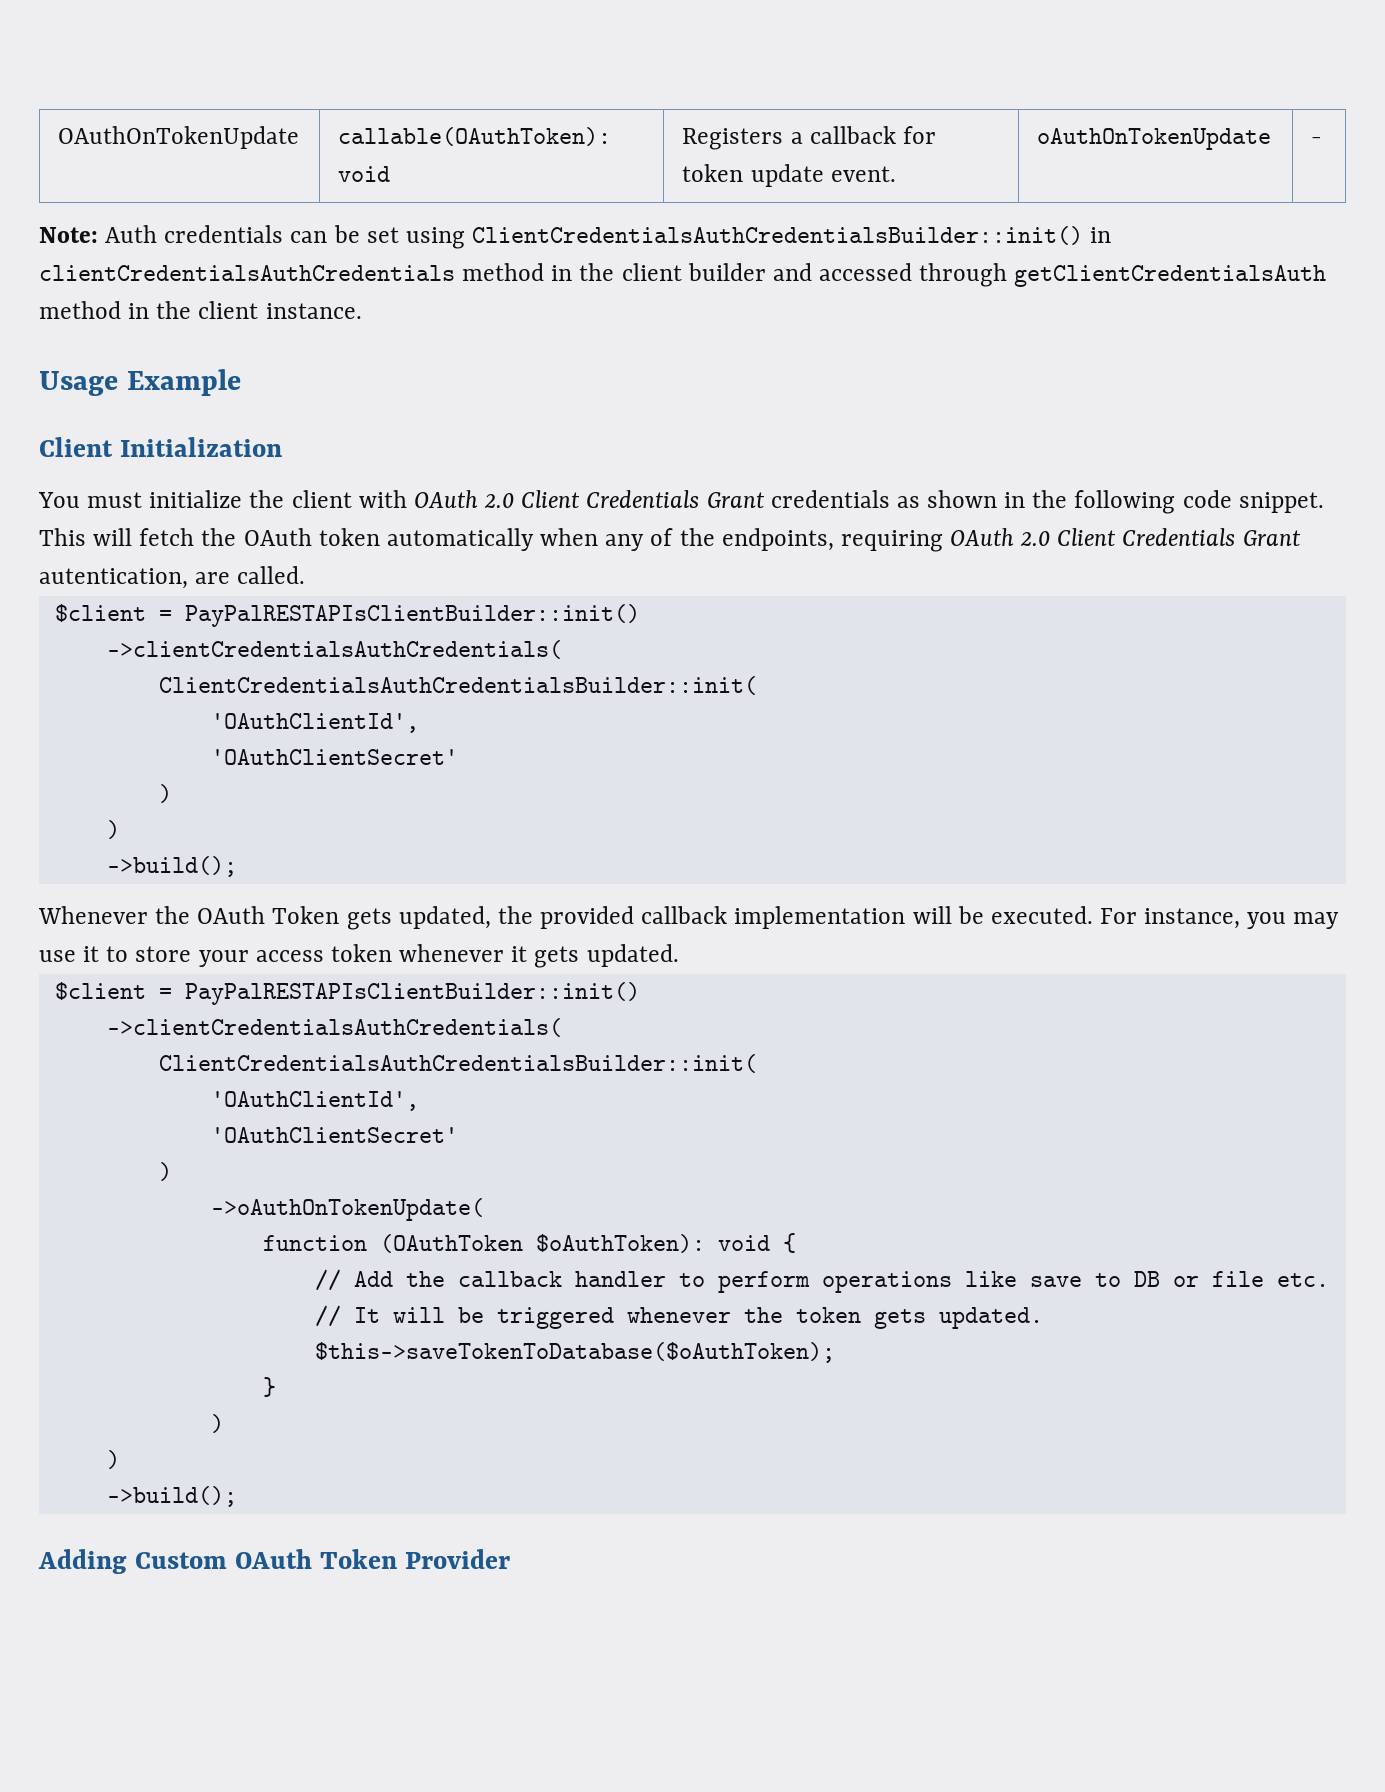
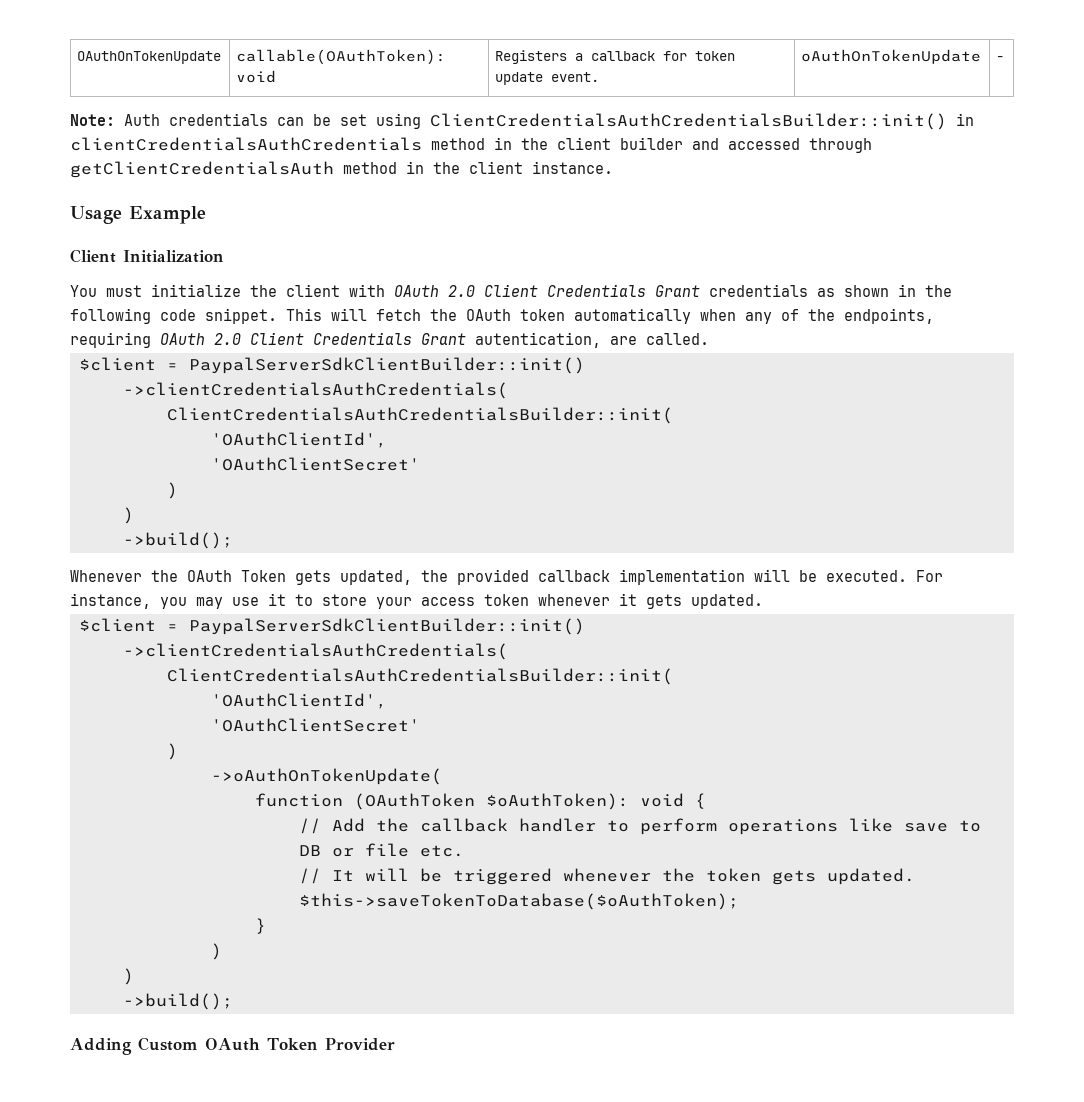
[184,604,640,627] PayPalRESTAPIsClientBuilder::init() -> [189,357,585,374] PaypalServerSdkClientBuilder::init()
[184,982,640,1005] PayPalRESTAPIsClientBuilder::init() -> [189,618,585,635] PaypalServerSdkClientBuilder::init()

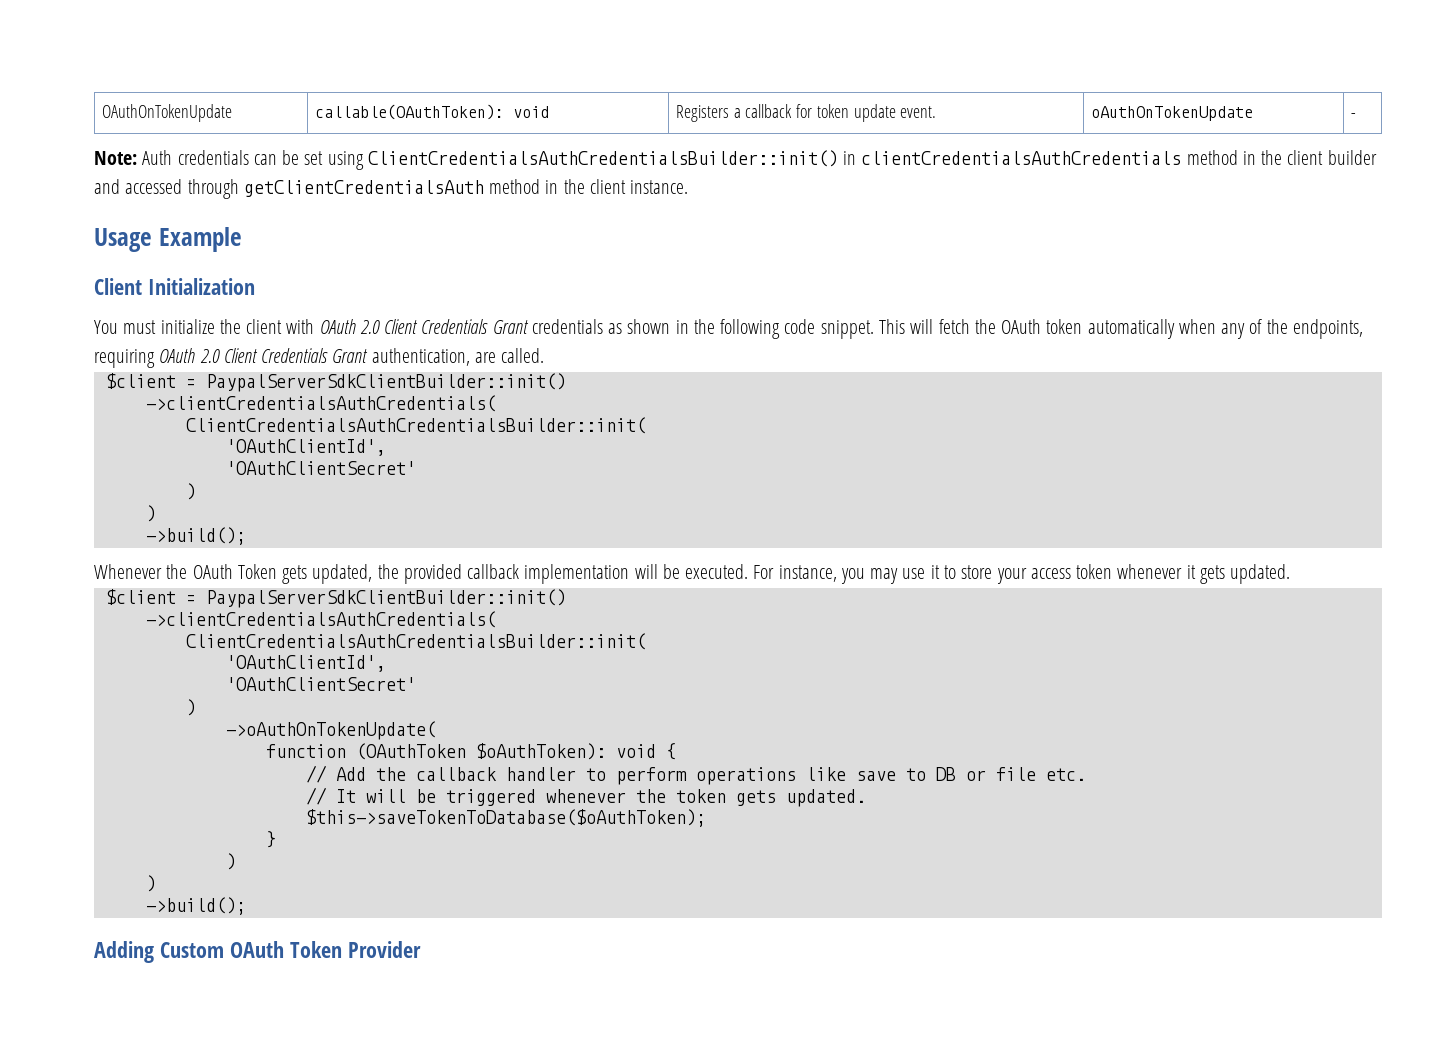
[475,332,601,348] autentication, -> [371,348,470,366] authentication,

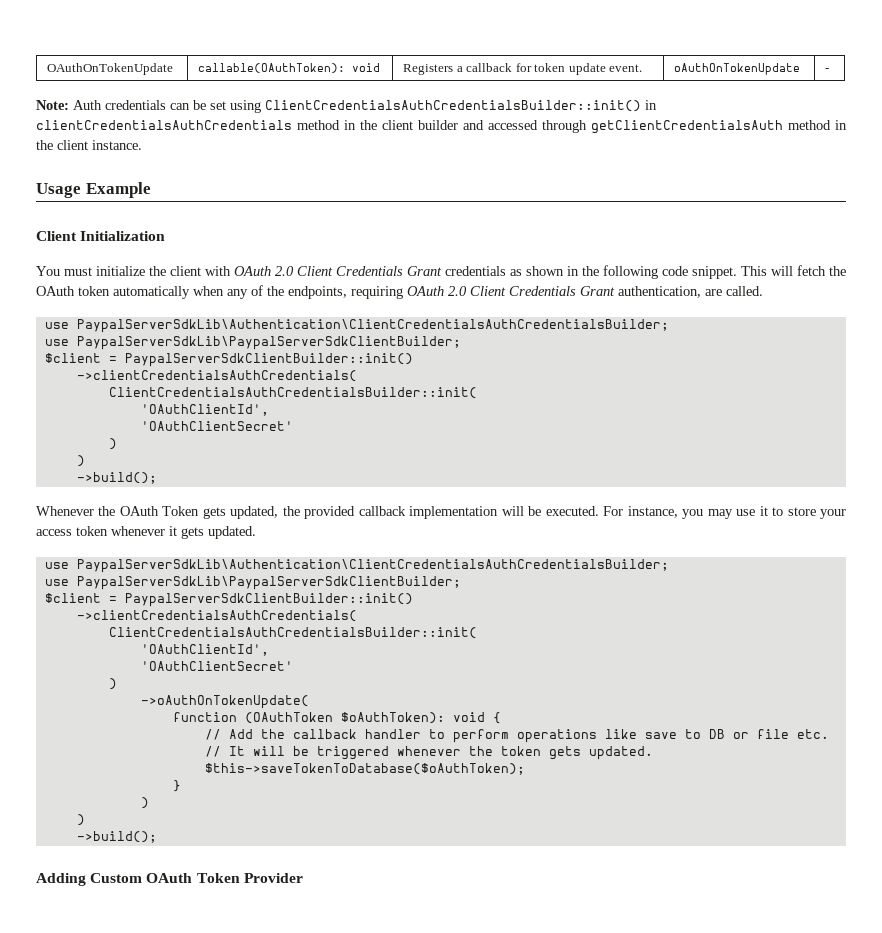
(545, 355) none -> [44,319,669,333] [44,336,461,350] // use PaypalServerSdkLib\Authentication\ClientCredentialsAuthCredentialsBuilder; // use PaypalServerSdkLib\PaypalServerSdkClientBuilder;
(1291, 574) none -> [44,559,669,573] [44,576,461,590] // use PaypalServerSdkLib\Authentication\ClientCredentialsAuthCredentialsBuilder; // use PaypalServerSdkLib\PaypalServerSdkClientBuilder;

